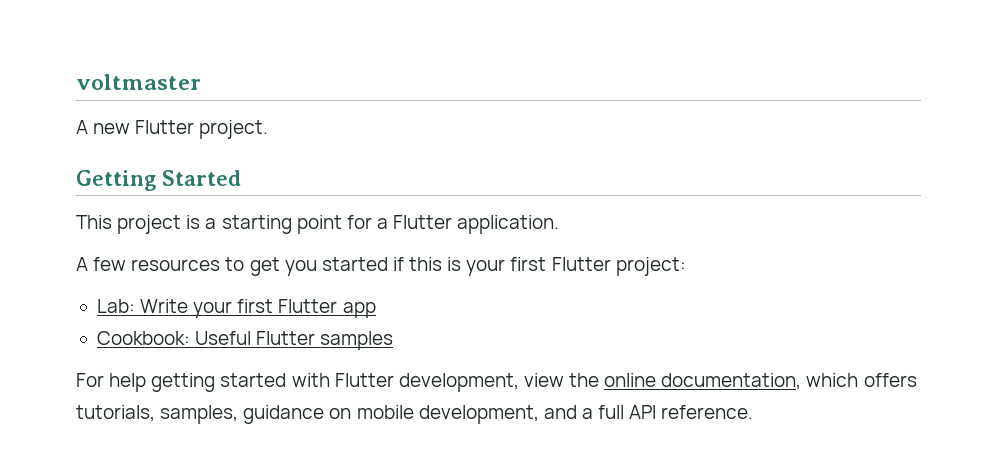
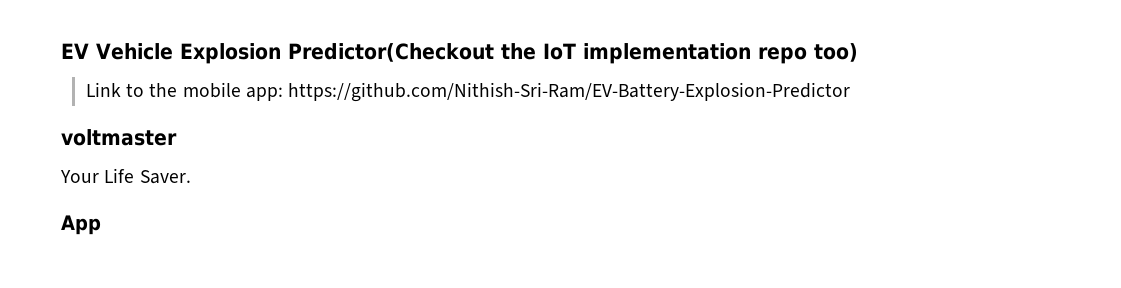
[76,74,201,90] [76,120,269,139] [76,170,241,191] [76,215,560,234] [76,257,686,276] [96,299,376,318] [96,331,394,350] [76,373,917,392] [76,405,754,424] voltmaster // A new Flutter project. // Getting Started // This project is a starting point for a Flutter application. // A few resources to get you started if this is your first Flutter project: // Lab: Write your first Flutter app // Cookbook: Useful Flutter samples // For help getting started with Flutter development, view the online documentation, which offers tutorials, samples, guidance on mobile development, and a full API reference. -> [61,43,858,64] [85,82,851,102] [61,129,177,146] [60,168,191,184] [61,215,101,235] EV Vehicle Explosion Predictor(Checkout the IoT implementation repo too) // Link to the mobile app: https://github.com/Nithish-Sri-Ram/EV-Battery-Explosion-Predictor // voltmaster // Your Life Saver. // App

